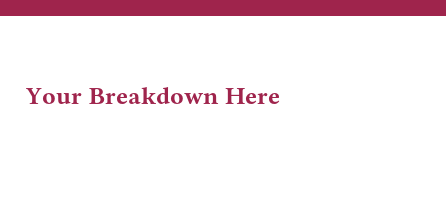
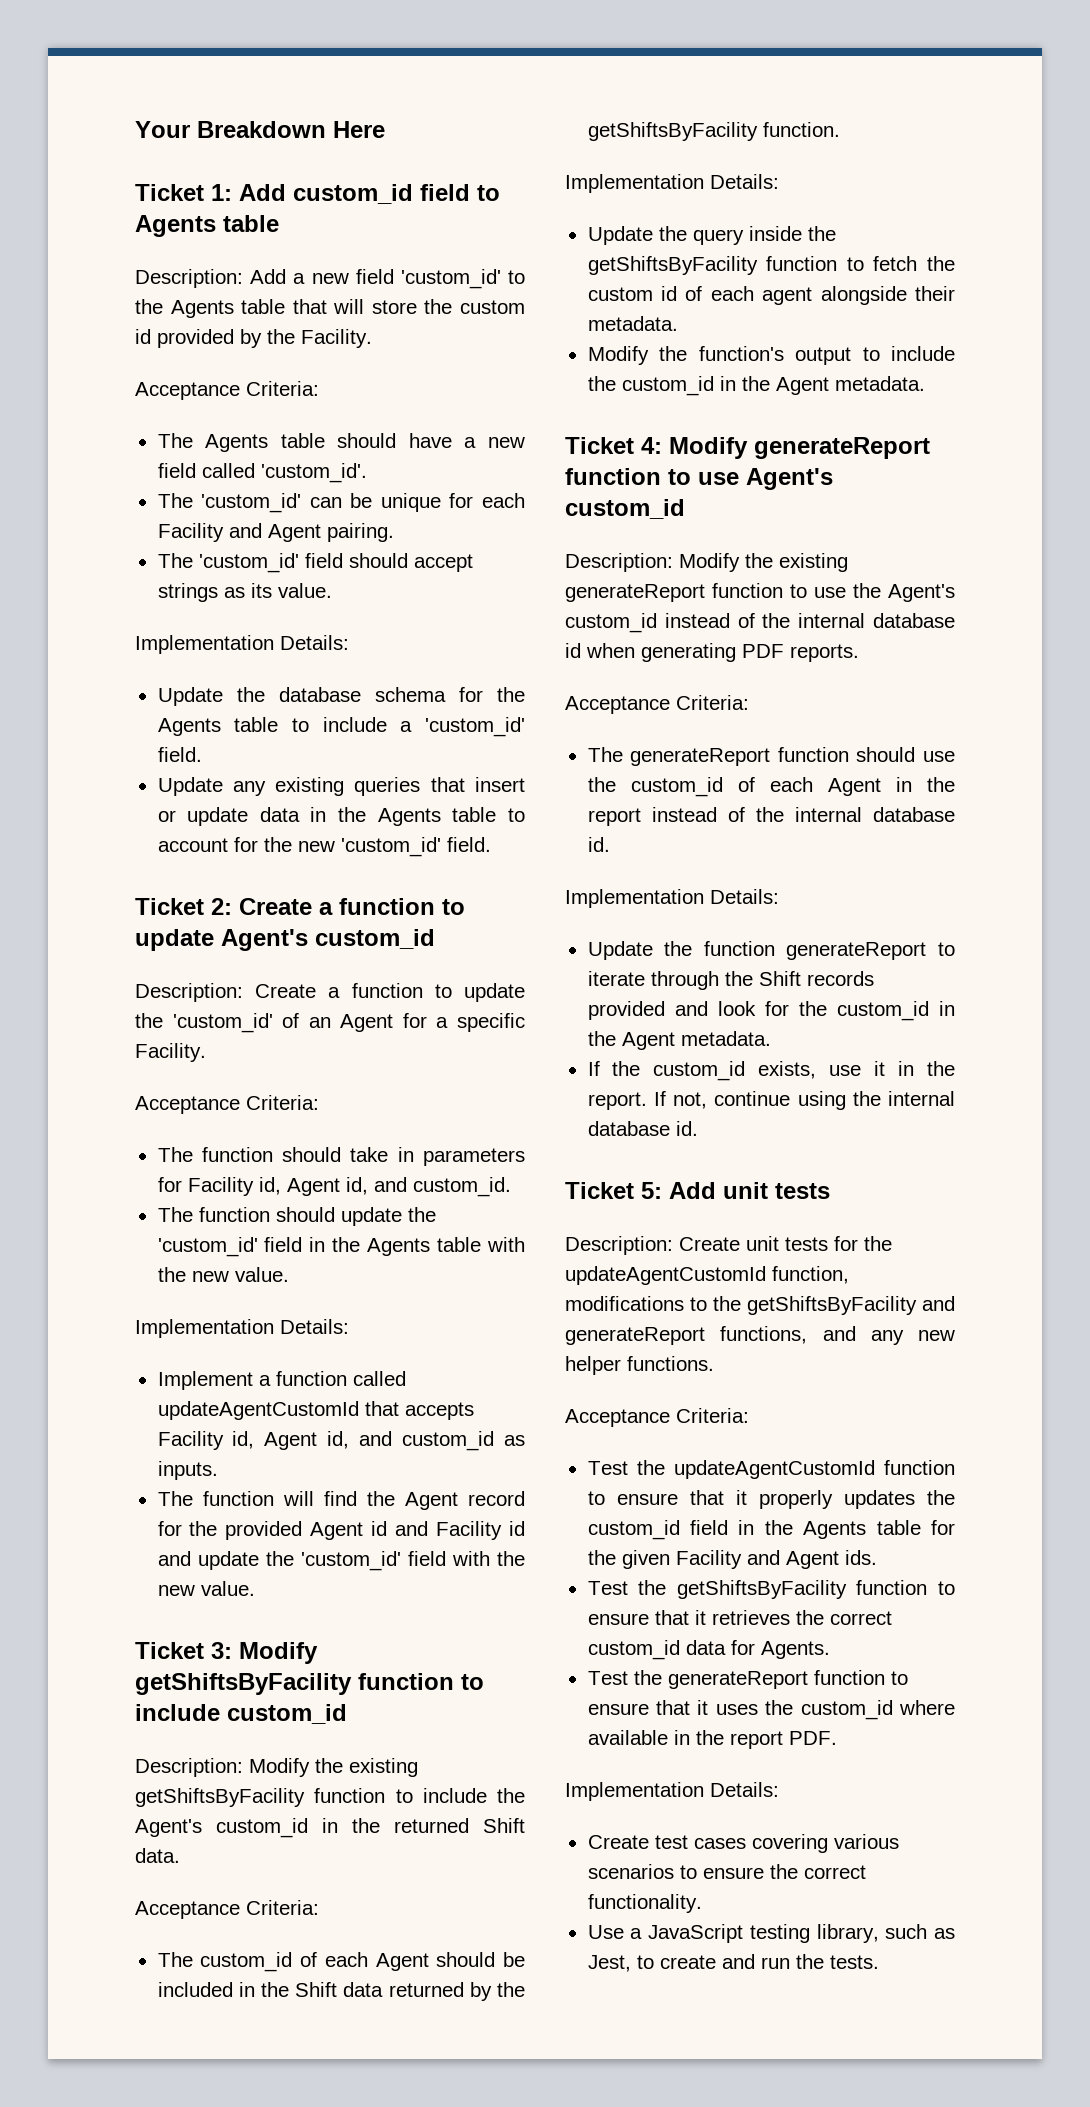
(280, 96) none -> [135,184,500,204] [135,215,279,237] [135,269,525,289] [135,299,525,318] [135,329,372,348] [135,381,319,400] [157,433,525,452] [157,463,367,483] [157,493,525,513] [157,523,394,542] [157,553,473,573] [157,583,332,602] [135,635,349,654] [157,687,525,706] [157,717,525,737] [157,747,202,762] [157,777,525,796] [157,807,525,826] [157,837,491,857] [135,898,465,915] [135,929,435,951] [135,983,525,1002] [135,1013,525,1033] [135,1043,206,1062] [135,1095,319,1114] [157,1147,525,1166] [157,1177,511,1197] [157,1207,436,1226] [157,1237,525,1257] [157,1267,289,1282] [135,1319,349,1338] [157,1371,406,1390] [157,1401,474,1420] [157,1431,525,1451] [157,1461,218,1480] [157,1491,525,1510] [157,1521,525,1540] [157,1551,525,1571] [157,1581,255,1596] [135,1642,318,1664] [135,1673,484,1695] [135,1704,347,1724] [135,1758,418,1777] [135,1788,525,1807] [135,1818,525,1838] [135,1848,180,1863] [135,1900,319,1919] [157,1952,525,1972] [157,1982,525,2001] [587,122,840,141] [565,174,779,193] [587,226,836,245] [587,256,955,275] [587,286,955,305] [587,316,678,331] [587,346,955,365] [587,376,925,396] [565,437,930,459] [565,468,833,490] [565,499,685,519] [565,553,848,572] [565,583,955,602] [565,613,955,633] [565,643,859,662] [565,695,749,714] [587,747,955,766] [587,777,955,797] [587,807,955,826] [587,837,610,852] [565,889,779,908] [587,941,955,960] [587,971,874,990] [587,1001,955,1021] [587,1031,771,1050] [587,1061,955,1081] [587,1091,955,1110] [587,1121,698,1136] [565,1182,830,1199] [565,1236,892,1255] [565,1266,849,1285] [565,1296,955,1315] [565,1326,955,1345] [565,1356,714,1375] [565,1408,749,1427] [587,1460,955,1479] [587,1490,955,1509] [587,1520,955,1540] [587,1550,877,1569] [587,1580,955,1599] [587,1610,892,1625] [587,1640,830,1660] [587,1670,908,1689] [587,1700,955,1720] [587,1730,837,1749] [565,1782,779,1801] [587,1834,899,1853] [587,1864,866,1879] [587,1894,702,1913] [587,1924,955,1943] [587,1954,879,1972] // Ticket 1: Add custom_id field to Agents table // Description: Add a new field 'custom_id' to the Agents table that will store the custom id provided by the Facility. // Acceptance Criteria: // The Agents table should have a new field called 'custom_id'. // The 'custom_id' can be unique for each Facility and Agent pairing. // The 'custom_id' field should accept strings as its value. // Implementation Details: // Update the database schema for the Agents table to include a 'custom_id' field. // Update any existing queries that insert or update data in the Agents table to account for the new 'custom_id' field. // Ticket 2: Create a function to update Agent's custom_id // Description: Create a function to update the 'custom_id' of an Agent for a specific Facility. // Acceptance Criteria: // The function should take in parameters for Facility id, Agent id, and custom_id. // The function should update the 'custom_id' field in the Agents table with the new value. // Implementation Details: // Implement a function called updateAgentCustomId that accepts Facility id, Agent id, and custom_id as inputs. // The function will find the Agent record for the provided Agent id and Facility id and update the 'custom_id' field with the new value. // Ticket 3: Modify getShiftsByFacility function to include custom_id // Description: Modify the existing getShiftsByFacility function to include the Agent's custom_id in the returned Shift data. // Acceptance Criteria: // The custom_id of each Agent should be included in the Shift data returned by the getShiftsByFacility function. // Implementation Details: // Update the query inside the getShiftsByFacility function to fetch the custom id of each agent alongside their metadata. // Modify the function's output to include the custom_id in the Agent metadata. // Ticket 4: Modify generateReport function to use Agent's custom_id // Description: Modify the existing generateReport function to use the Agent's custom_id instead of the internal database id when generating PDF reports. // Acceptance Criteria: // The generateReport function should use the custom_id of each Agent in the report instead of the internal database id. // Implementation Details: // Update the function generateReport to iterate through the Shift records provided and look for the custom_id in the Agent metadata. // If the custom_id exists, use it in the report. If not, continue using the internal database id. // Ticket 5: Add unit tests // Description: Create unit tests for the updateAgentCustomId function, modifications to the getShiftsByFacility and generateReport functions, and any new helper functions. // Acceptance Criteria: // Test the updateAgentCustomId function to ensure that it properly updates the custom_id field in the Agents table for the given Facility and Agent ids. // Test the getShiftsByFacility function to ensure that it retrieves the correct custom_id data for Agents. // Test the generateReport function to ensure that it uses the custom_id where available in the report PDF. // Implementation Details: // Create test cases covering various scenarios to ensure the correct functionality. // Use a JavaScript testing library, such as Jest, to create and run the tests.

